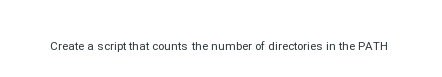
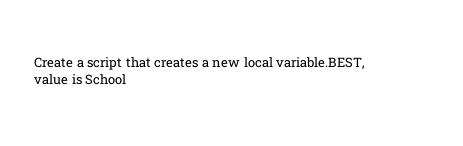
[152,41,389,50] counts the number of directories in the PATH -> [154,57,366,69] [34,74,127,85] creates a new local variable.BEST, value is School

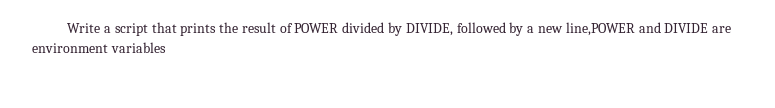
[34,57,73,68] Create -> [67,23,101,33] Write
[154,57,366,69] [34,74,127,85] creates a new local variable.BEST, value is School -> [180,22,732,36] [32,42,166,53] prints the result of POWER divided by DIVIDE, followed by a new line,POWER and DIVIDE are environment variables

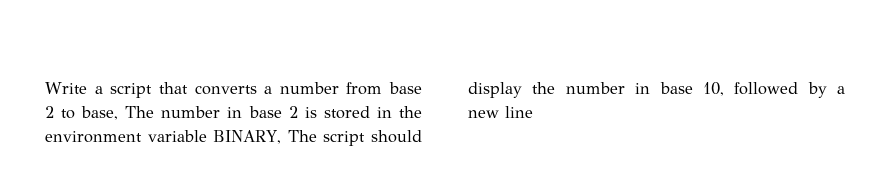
[180,22,732,36] [32,42,166,53] prints the result of POWER divided by DIVIDE, followed by a new line,POWER and DIVIDE are environment variables -> [194,82,422,95] [45,106,422,120] [45,130,422,146] [468,82,845,98] [468,106,533,118] converts a number from base 2 to base, The number in base 2 is stored in the environment variable BINARY, The script should display the number in base 10, followed by a new line

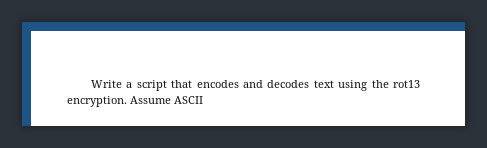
[194,82,422,95] [45,106,422,120] [45,130,422,146] [468,82,845,98] [468,106,533,118] converts a number from base 2 to base, The number in base 2 is stored in the environment variable BINARY, The script should display the number in base 10, followed by a new line -> [196,80,421,91] [67,96,203,107] encodes and decodes text using the rot13 encryption. Assume ASCII

